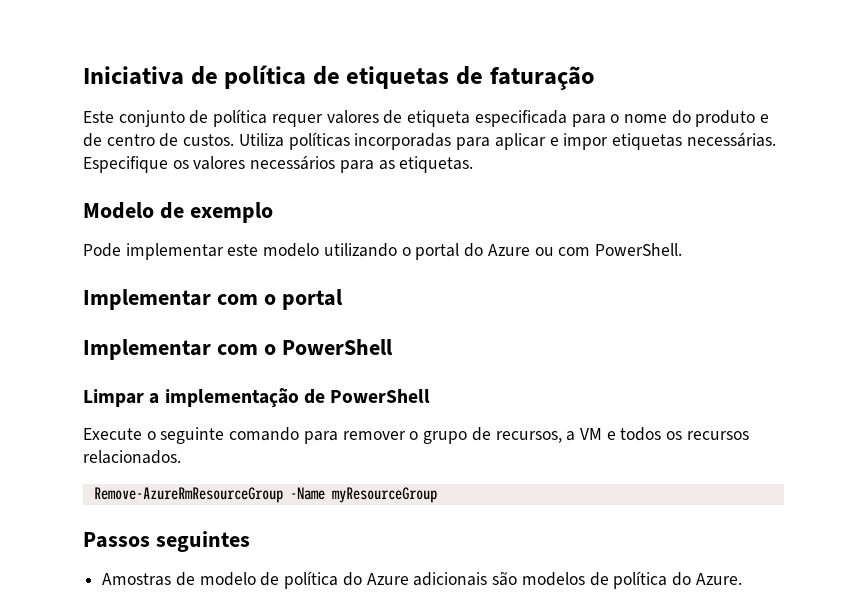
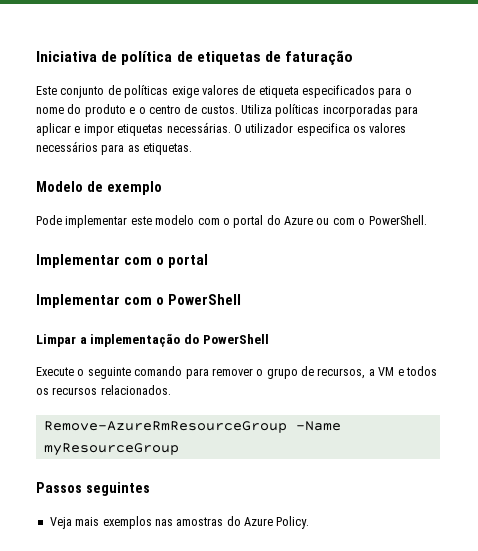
[213,109,323,127] política requer -> [124,85,199,98] políticas exige
[474,110,567,127] especificada -> [302,85,375,98] especificados
[83,133,102,147] de -> [138,107,146,114] o
[83,156,168,173] Especifique -> [233,123,350,136] O utilizador especifica
[323,243,397,257] utilizando -> [197,218,220,225] com
(591, 251) none -> [358,218,366,225] o
[303,389,325,404] de -> [183,334,199,344] do
[102,571,742,589] Amostras de modelo de política do Azure adicionais são modelos de política do Azure. -> [49,516,310,529] Veja mais exemplos nas amostras do Azure Policy.

